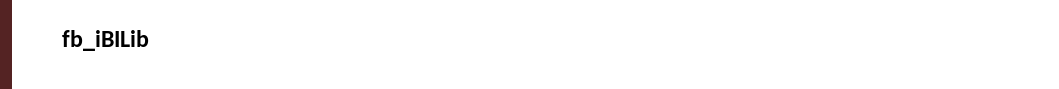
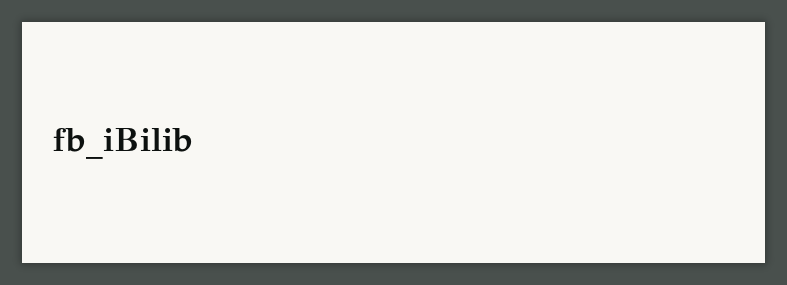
[62,30,149,51] fb_iBILib -> [53,128,193,159] fb_iBilib

